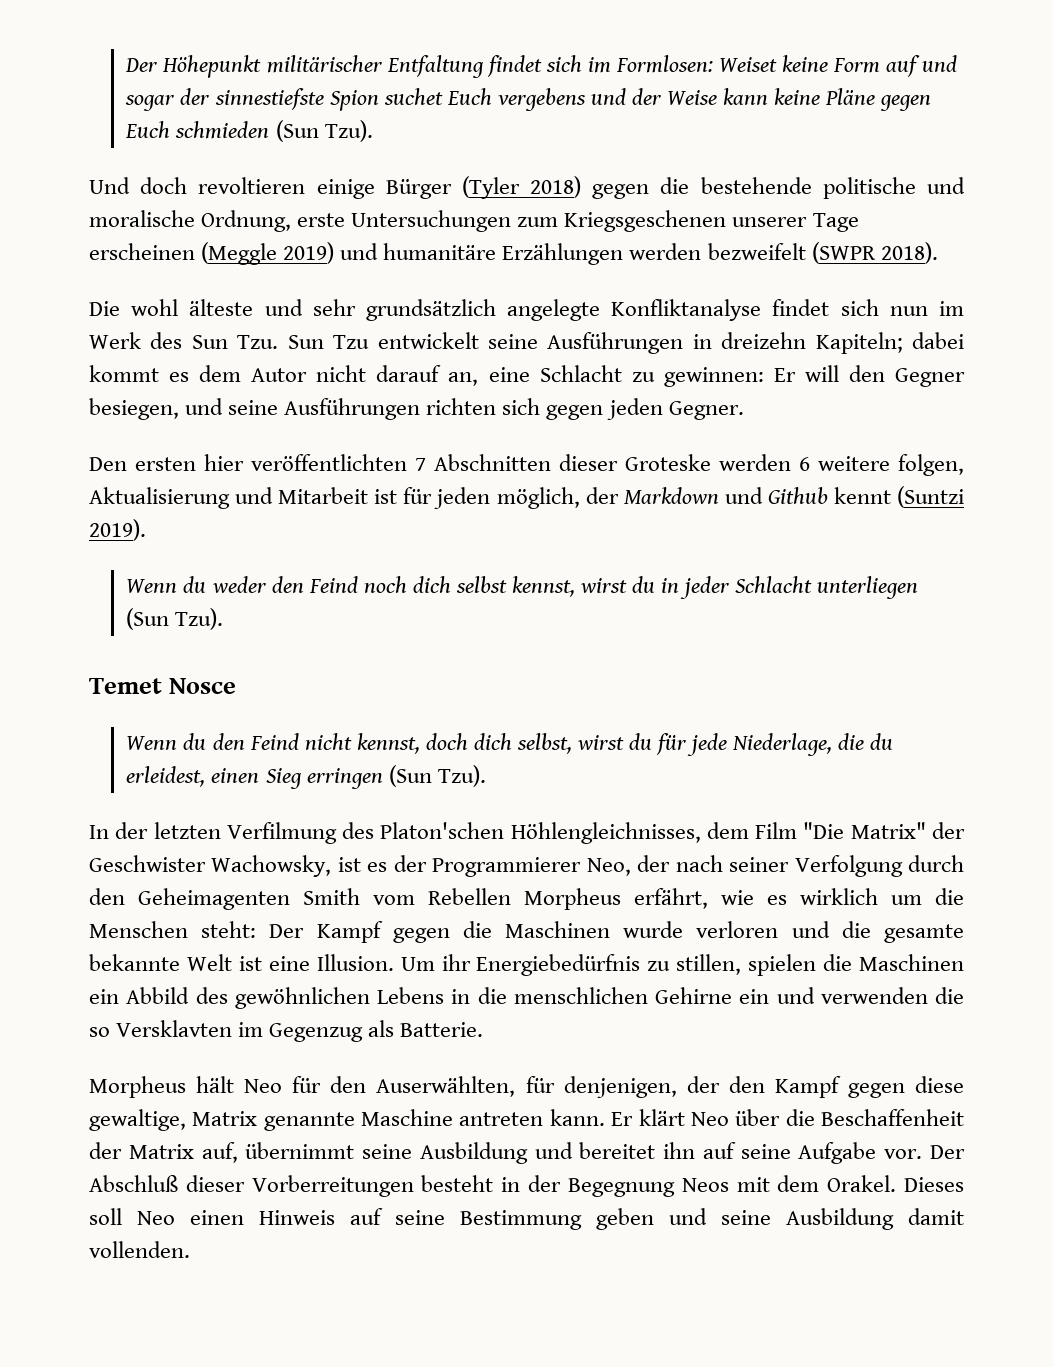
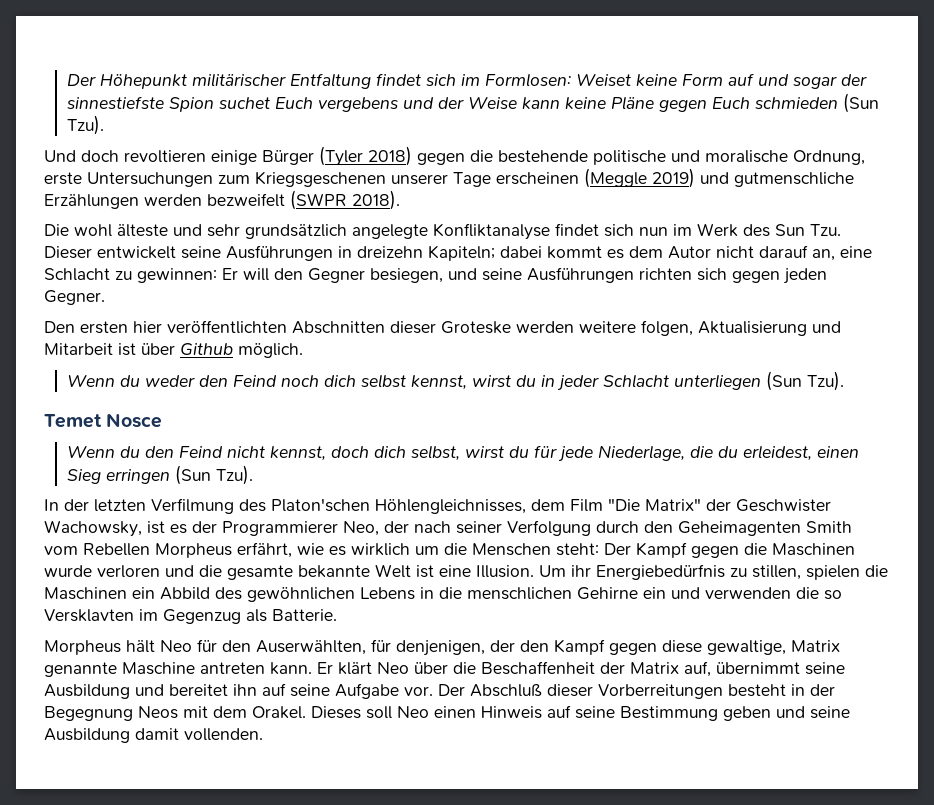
[383,243,497,260] humanitäre -> [734,172,854,187] gutmenschliche
[287,335,370,349] Sun Tzu -> [44,246,92,259] Dieser
[415,458,426,471] 7 -> (287, 327) none
[799,457,810,471] 6 -> (574, 327) none
[403,486,965,509] [89,519,146,541] für jeden möglich, der Markdown und Github kennt (Suntzi 2019). -> [141,343,303,358] über Github möglich.

